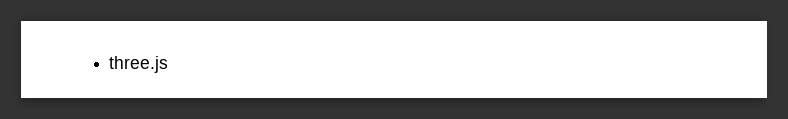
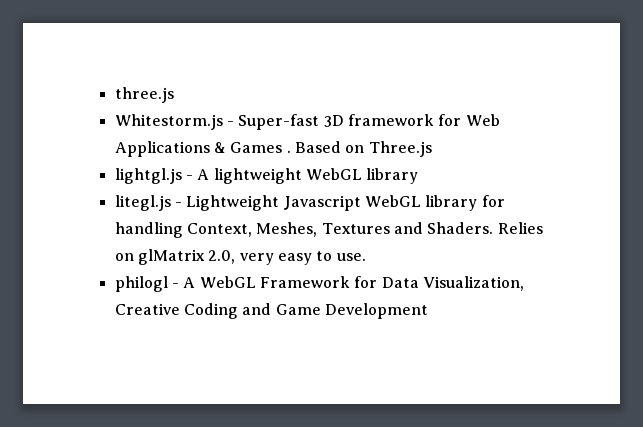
(169, 64) none -> [114,114,500,130] [114,141,432,157] [114,168,419,184] [114,195,505,211] [114,222,543,238] [114,249,366,265] [114,276,524,292] [114,303,428,319] // Whitestorm.js - Super-fast 3D framework for Web Applications & Games . Based on Three.js // lightgl.js - A lightweight WebGL library // litegl.js - Lightweight Javascript WebGL library for handling Context, Meshes, Textures and Shaders. Relies on glMatrix 2.0, very easy to use. // philogl - A WebGL Framework for Data Visualization, Creative Coding and Game Development

